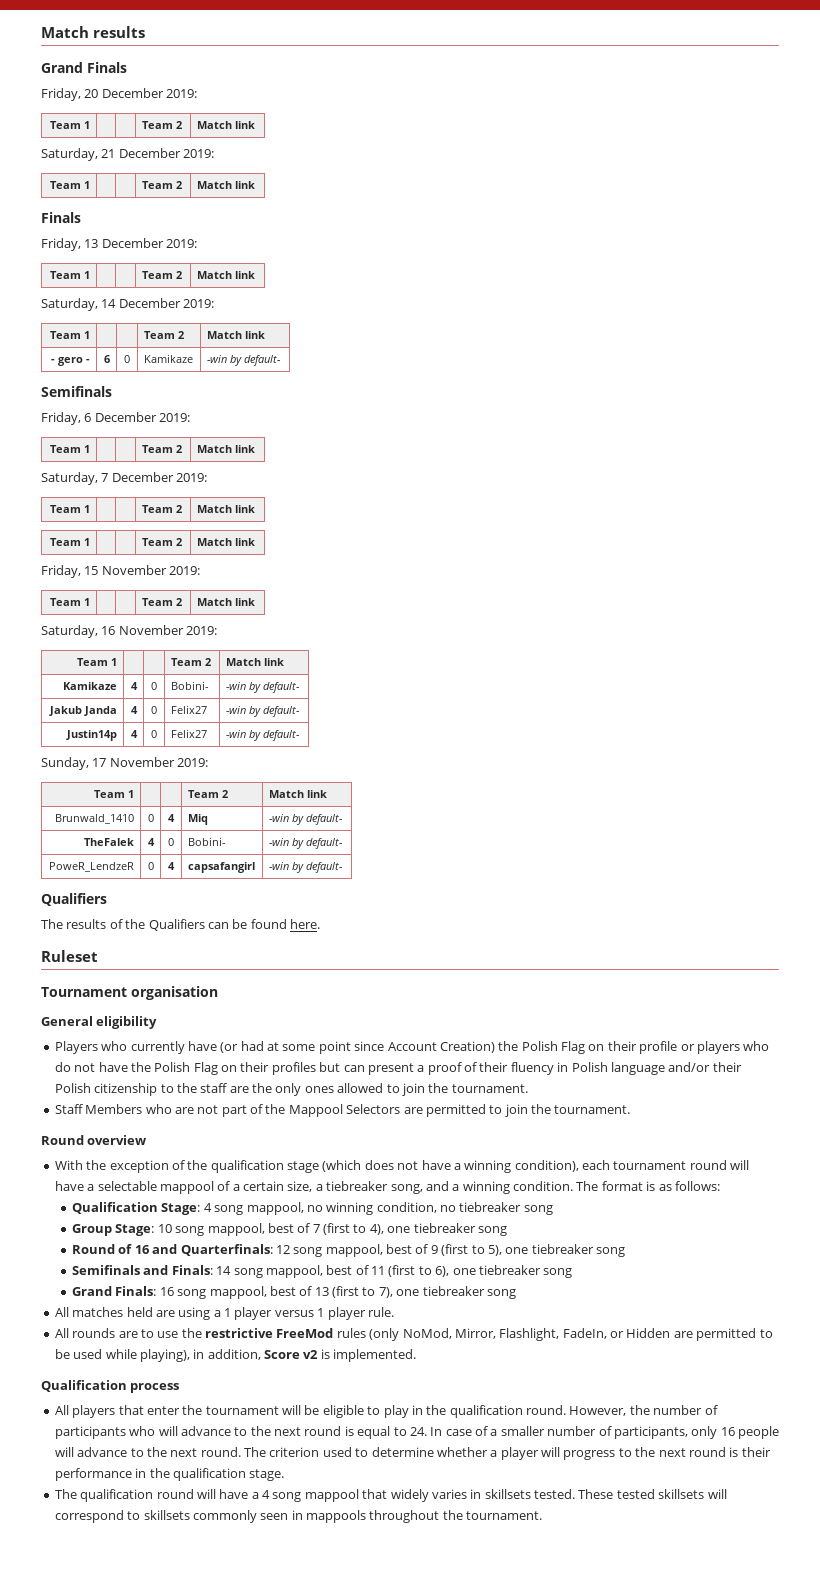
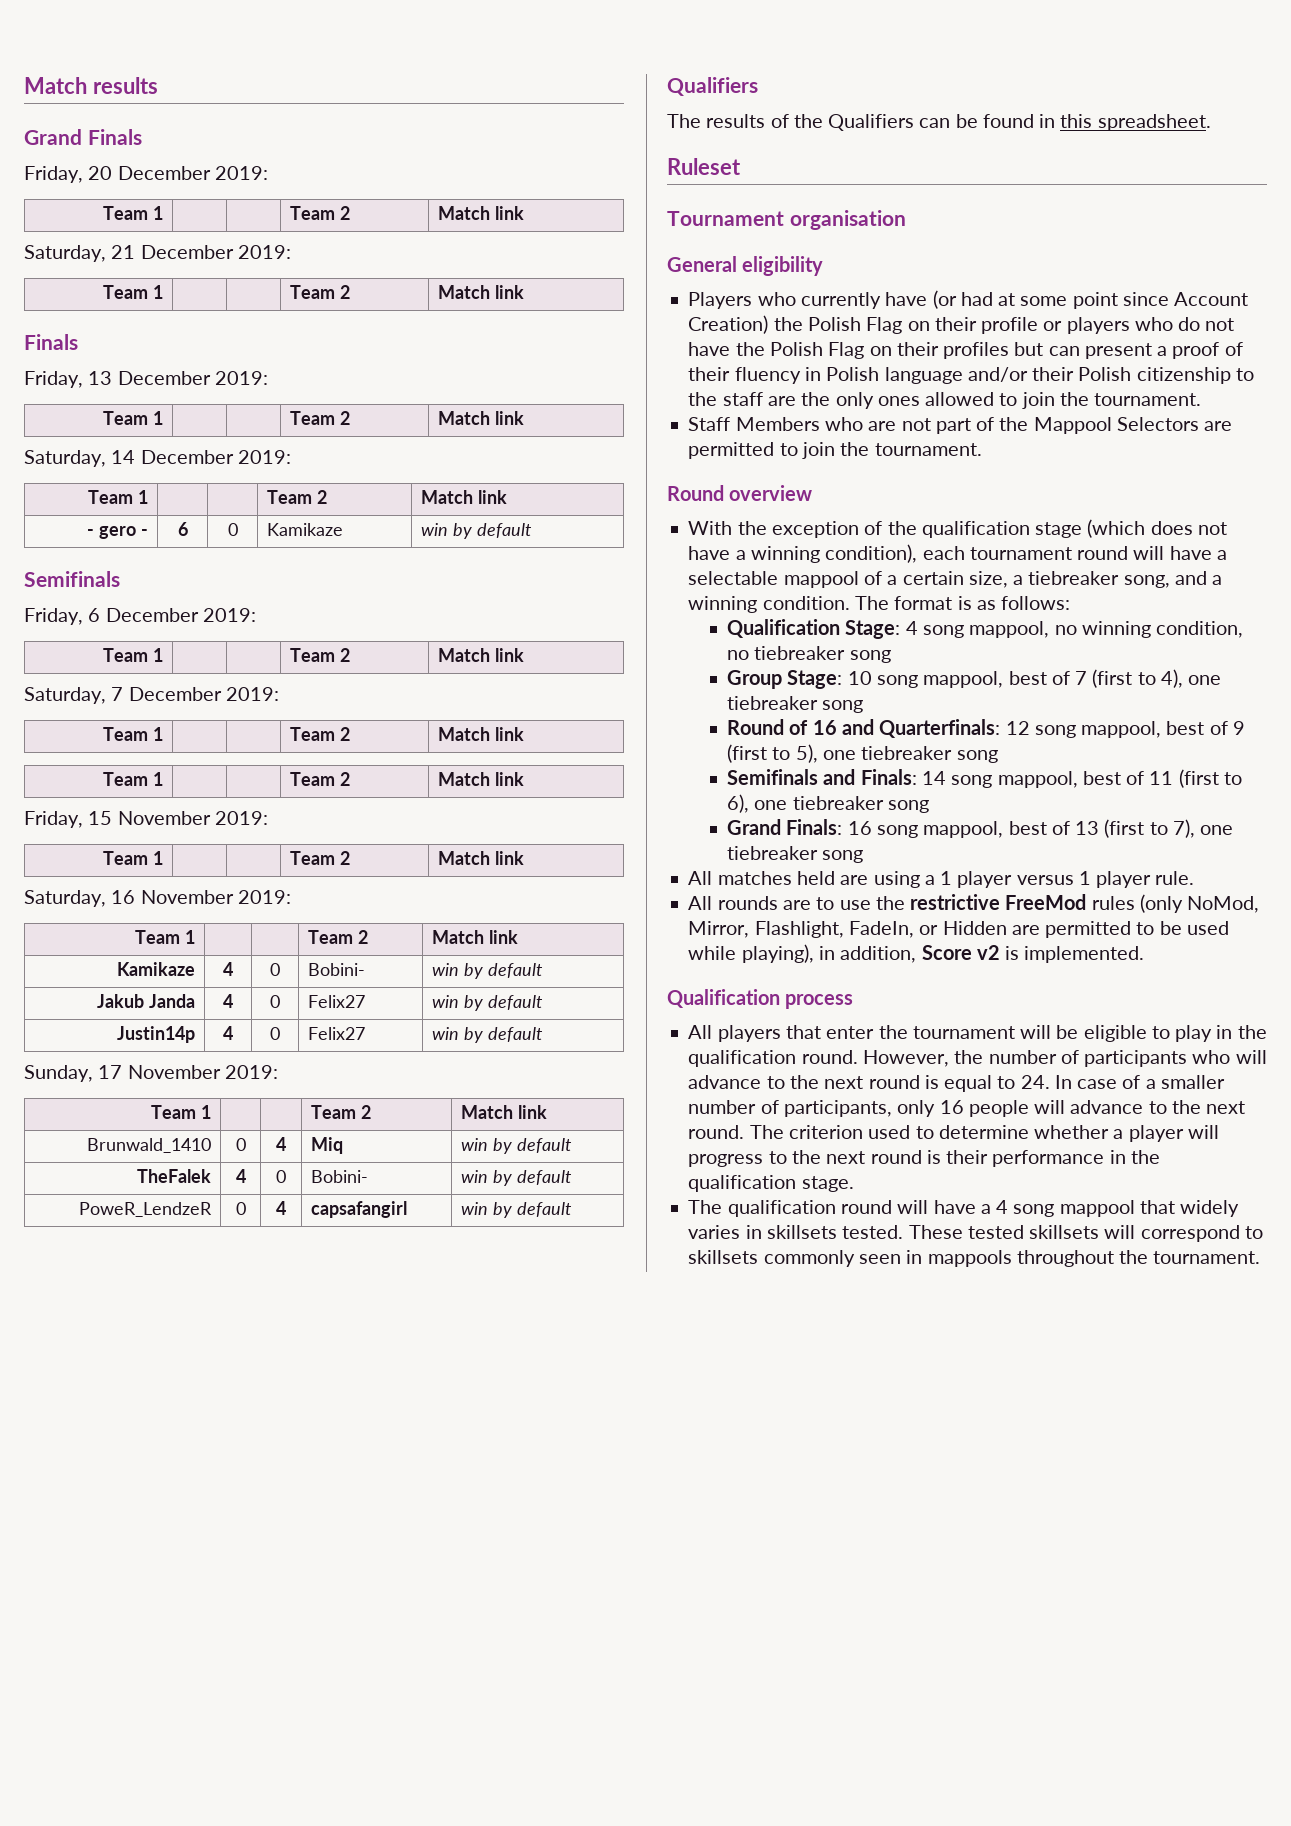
[206,355,281,366] -win by default- -> [421,523,533,539] win by default
[225,682,300,693] -win by default- -> [432,963,544,979] win by default
[225,706,300,717] -win by default- -> [432,995,544,1011] win by default
[225,730,300,741] -win by default- -> [432,1027,544,1043] win by default
[268,814,343,825] -win by default- -> [461,1138,573,1154] win by default
[268,838,343,849] -win by default- -> [461,1170,573,1186] win by default
[268,862,343,873] -win by default- -> [461,1202,573,1218] win by default
[290,919,320,929] here. -> [1039,114,1211,131] in this spreadsheet.

